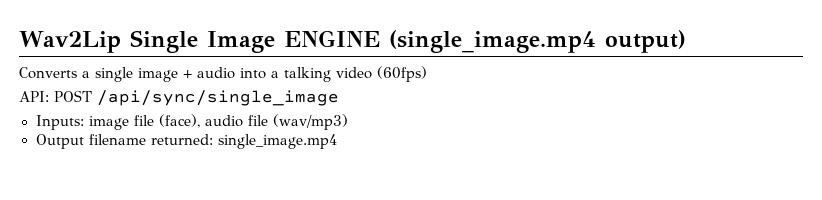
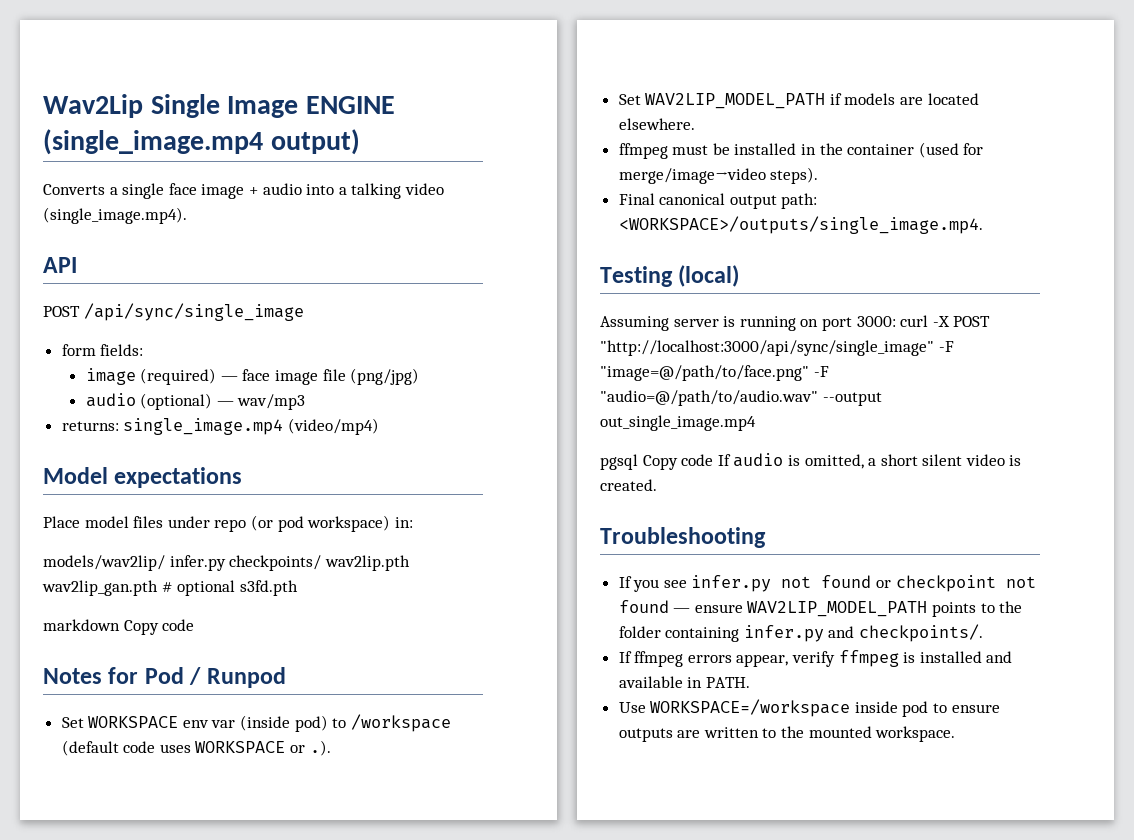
(133, 74) none -> [168,183,197,195] face
[377,66,427,82] [19,91,49,102] (60fps) // API: -> [43,207,187,224] [43,257,77,273] (single_image.mp4). // API //
[35,114,348,130] [35,134,337,149] Inputs: image file (face), audio file (wav/mp3) // Output filename returned: single_image.mp4 -> [61,344,144,356] [85,368,420,385] [85,393,306,410] [61,418,379,435] [43,467,243,488] [43,515,413,532] [43,555,410,571] [42,580,298,596] [43,619,195,635] [43,667,286,688] [61,714,451,732] [61,740,331,756] [618,93,979,109] [618,118,695,130] [618,142,984,159] [618,167,819,184] [618,193,818,209] [618,216,983,234] [600,265,740,287] [600,315,991,331] [600,340,954,356] [600,365,829,381] [600,390,882,406] [600,415,756,431] [600,453,1022,470] [600,479,657,491] [600,527,766,548] [618,575,1036,592] [618,600,1023,617] [618,624,984,642] [618,650,1013,667] [618,676,750,688] [618,699,1000,717] [618,726,956,742] form fields: // image (required) — face image file (png/jpg) // audio (optional) — wav/mp3 // returns: single_image.mp4 (video/mp4) // Model expectations // Place model files under repo (or pod workspace) in: // models/wav2lip/ infer.py checkpoints/ wav2lip.pth wav2lip_gan.pth # optional s3fd.pth // markdown Copy code // Notes for Pod / Runpod // Set WORKSPACE env var (inside pod) to /workspace (default code uses WORKSPACE or .). // Set WAV2LIP_MODEL_PATH if models are located elsewhere. // ffmpeg must be installed in the container (used for merge/image→video steps). // Final canonical output path: <WORKSPACE>/outputs/single_image.mp4. // Testing (local) // Assuming server is running on port 3000: curl -X POST "http://localhost:3000/api/sync/single_image" -F "image=@/path/to/face.png" -F "audio=@/path/to/audio.wav" --output out_single_image.mp4 // pgsql Copy code If audio is omitted, a short silent video is created. // Troubleshooting // If you see infer.py not found or checkpoint not found — ensure WAV2LIP_MODEL_PATH points to the folder containing infer.py and checkpoints/. // If ffmpeg errors appear, verify ffmpeg is installed and available in PATH. // Use WORKSPACE=/workspace inside pod to ensure outputs are written to the mounted workspace.

